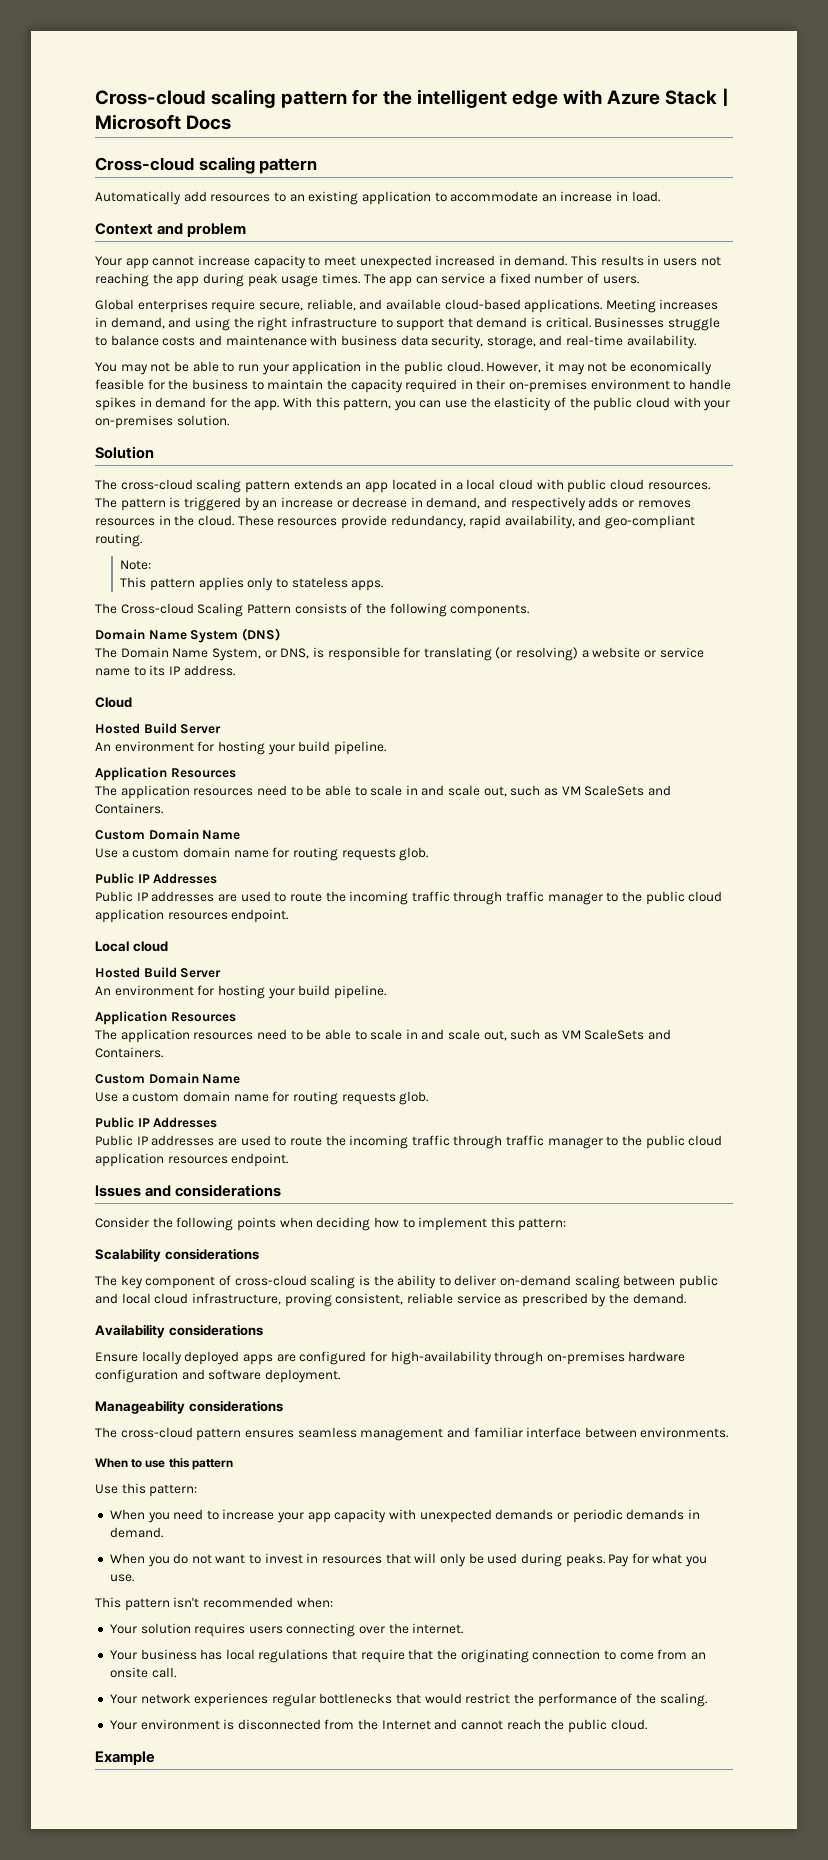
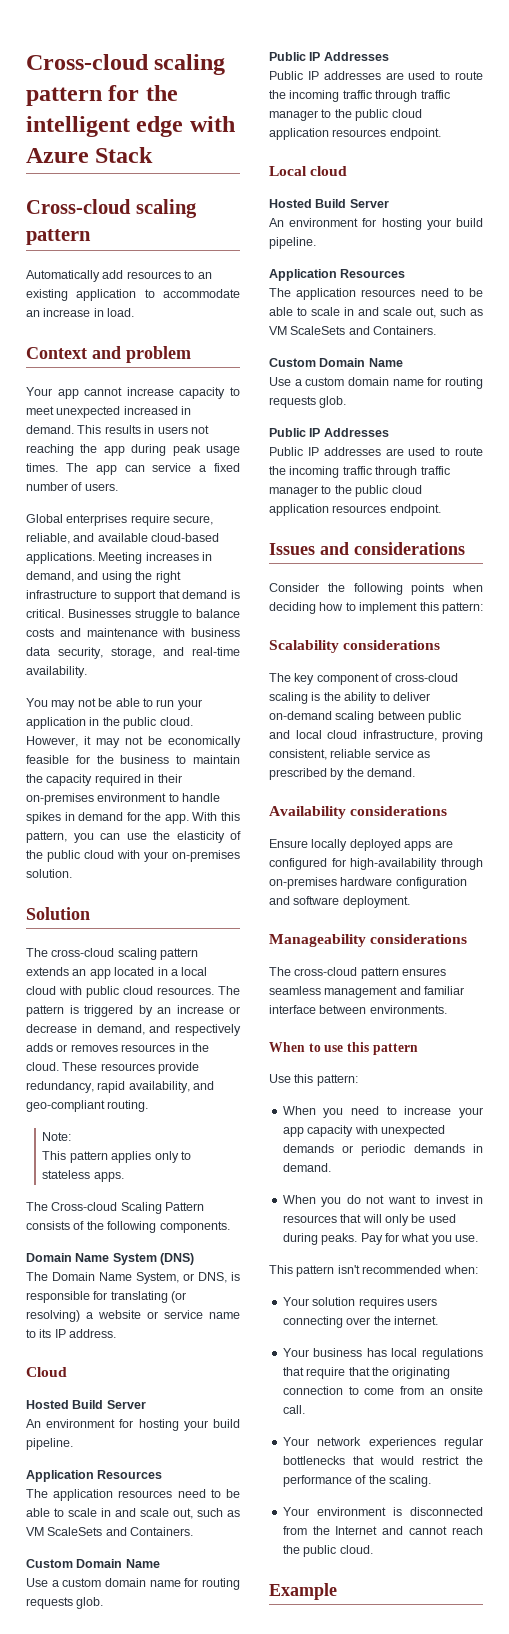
[722,88,730,106] [95,114,232,130] | Microsoft Docs -> (154, 155) none

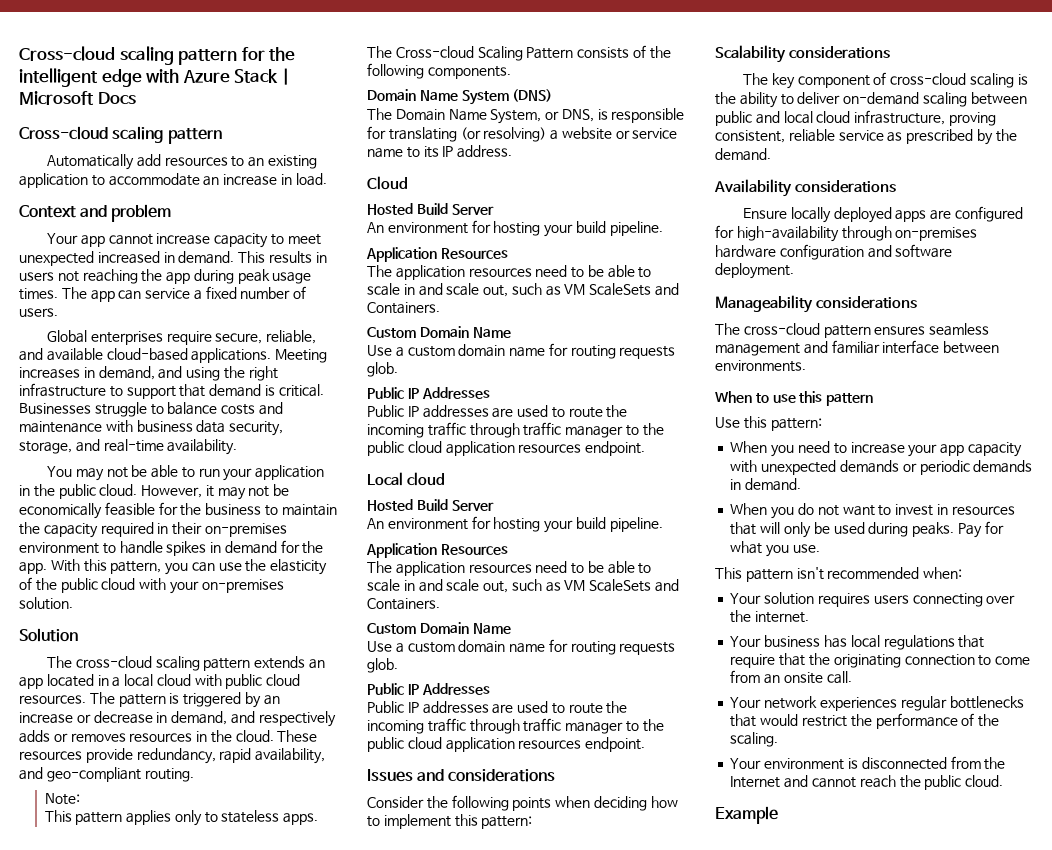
(154, 155) none -> [281,68,290,85] [19,91,136,105] | Microsoft Docs

